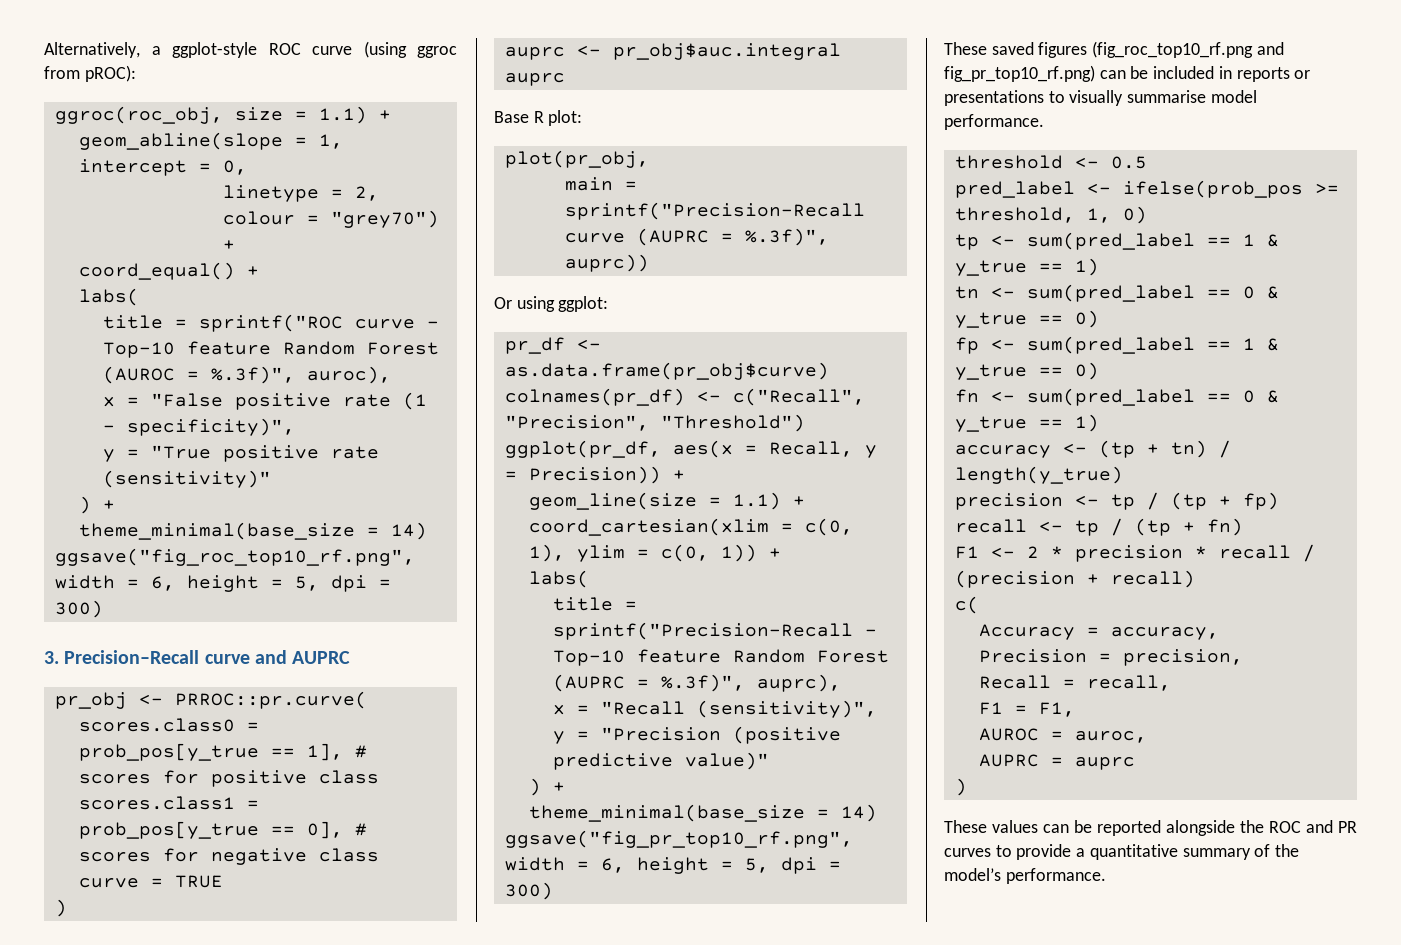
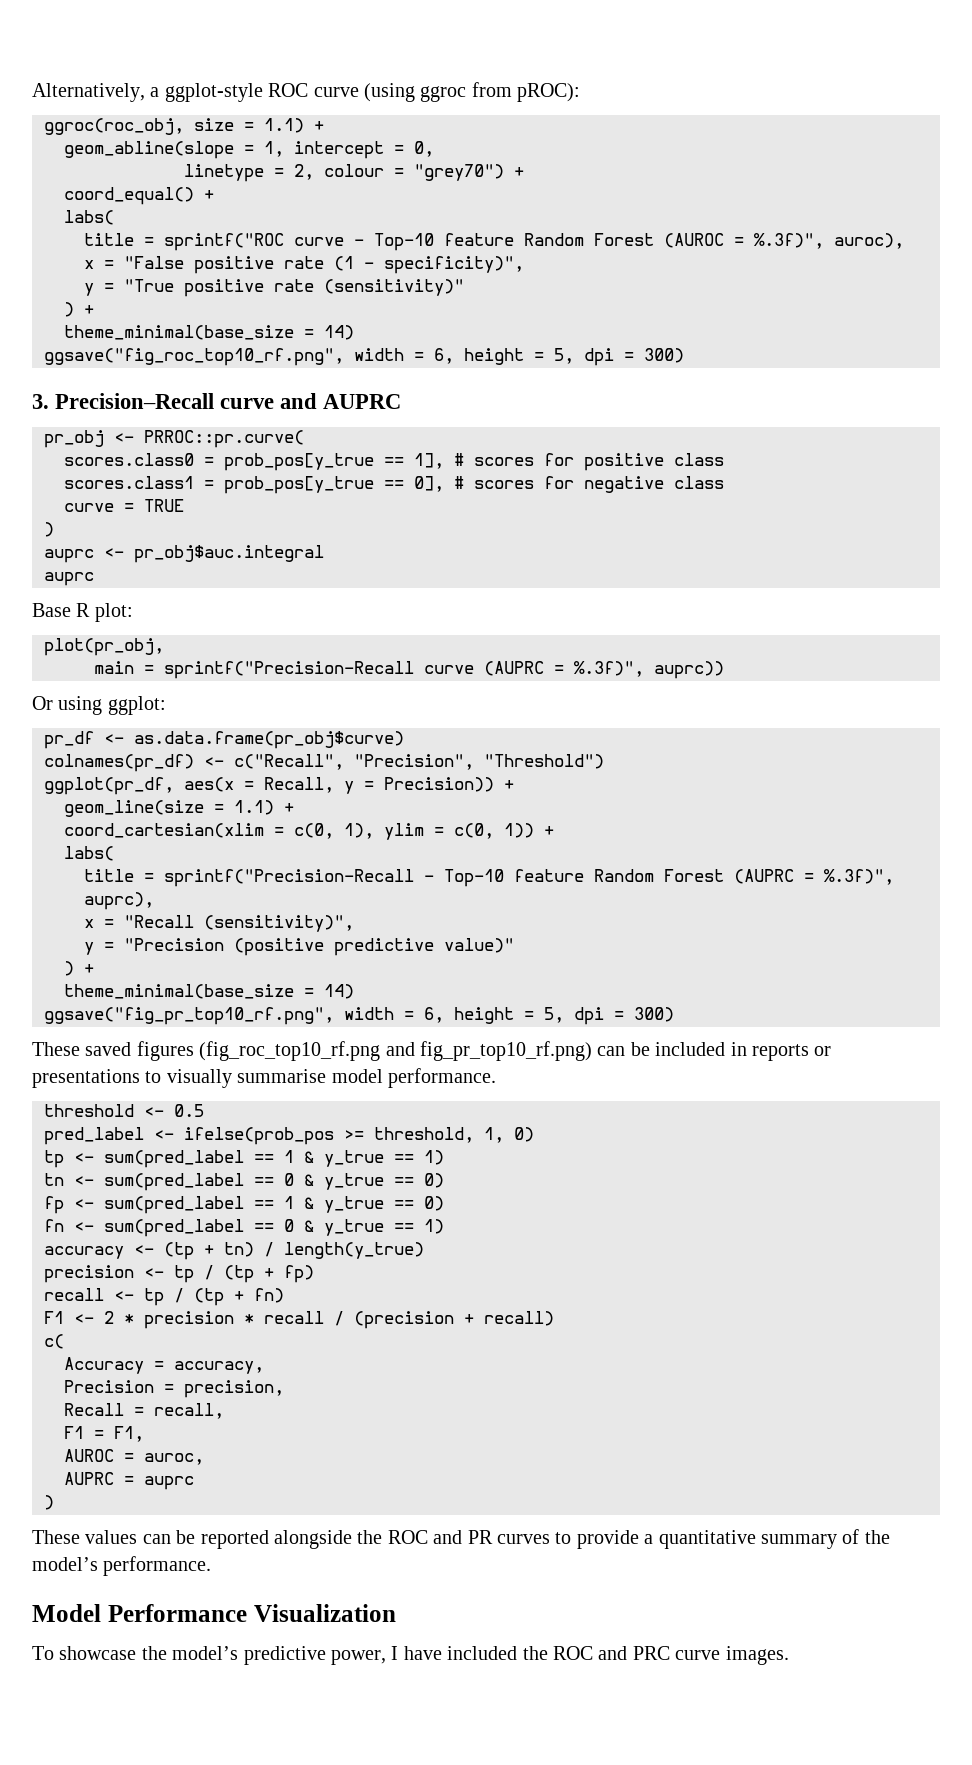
(1106, 876) none -> [32,1604,396,1622] [32,1646,789,1665] // Model Performance Visualization // To showcase the model’s predictive power, I have included the ROC and PRC curve images.

